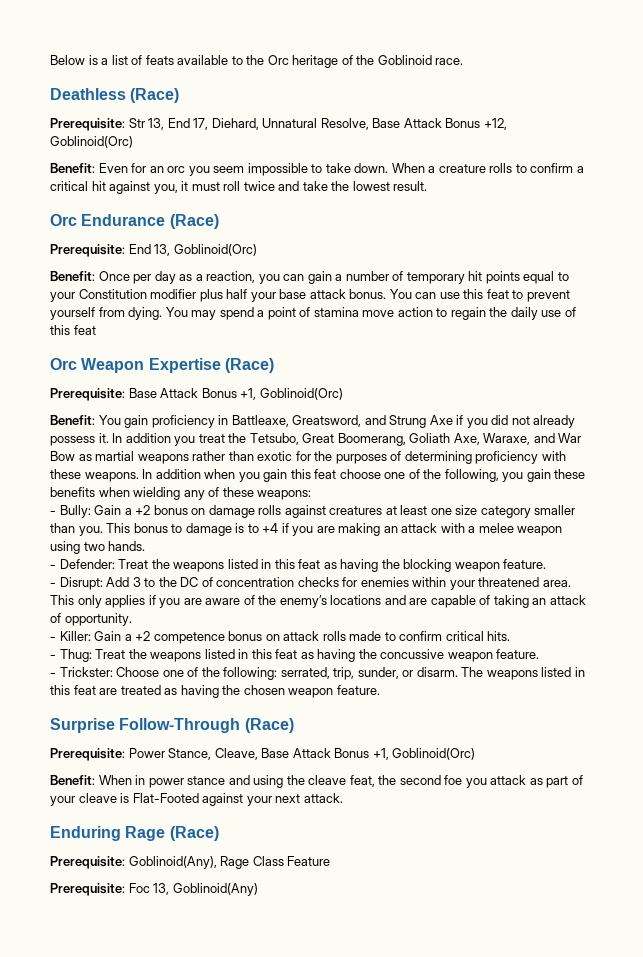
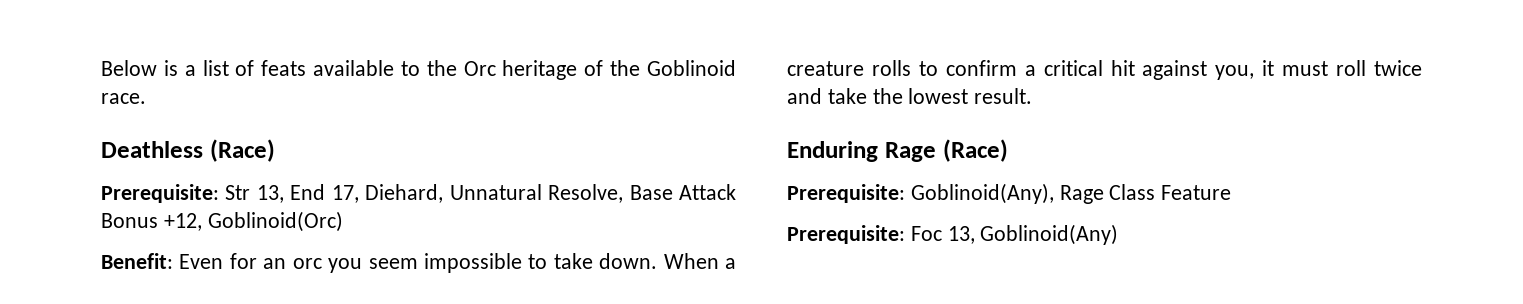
[50,214,219,229] [50,244,257,257] [50,271,569,284] [50,289,570,302] [50,307,576,320] [50,325,96,335] [50,358,274,373] [50,388,343,401] [50,415,576,428] [50,433,582,446] [50,451,566,464] [50,469,586,482] [50,487,312,500] [50,505,576,518] [50,523,563,536] [50,541,146,554] [50,559,547,572] [50,577,571,590] [50,595,586,608] [50,613,132,626] [50,631,511,644] [50,649,540,662] [50,667,585,680] [50,685,380,698] [50,718,294,733] [50,748,476,761] [50,775,583,788] [50,793,343,806] // Orc Endurance (Race) // Prerequisite: End 13, Goblinoid(Orc) // Benefit: Once per day as a reaction, you can gain a number of temporary hit points equal to your Constitution modifier plus half your base attack bonus. You can use this feat to prevent yourself from dying. You may spend a point of stamina move action to regain the daily use of this feat // Orc Weapon Expertise (Race) // Prerequisite: Base Attack Bonus +1, Goblinoid(Orc) // Benefit: You gain proficiency in Battleaxe, Greatsword, and Strung Axe if you did not already possess it. In addition you treat the Tetsubo, Great Boomerang, Goliath Axe, Waraxe, and War Bow as martial weapons rather than exotic for the purposes of determining proficiency with these weapons. In addition when you gain this feat choose one of the following, you gain these benefits when wielding any of these weapons: // - Bully: Gain a +2 bonus on damage rolls against creatures at least one size category smaller than you. This bonus to damage is to +4 if you are making an attack with a melee weapon using two hands. // - Defender: Treat the weapons listed in this feat as having the blocking weapon feature. // - Disrupt: Add 3 to the DC of concentration checks for enemies within your threatened area. This only applies if you are aware of the enemy’s locations and are capable of taking an attack of opportunity. // - Killer: Gain a +2 competence bonus on attack rolls made to confirm critical hits. // - Thug: Treat the weapons listed in this feat as having the concussive weapon feature. // - Trickster: Choose one of the following: serrated, trip, sunder, or disarm. The weapons listed in this feat are treated as having the chosen weapon feature. // Surprise Follow-Through (Race) // Prerequisite: Power Stance, Cleave, Base Attack Bonus +1, Goblinoid(Orc) // Benefit: When in power stance and using the cleave feat, the second foe you attack as part of your cleave is Flat-Footed against your next attack. -> (1033, 96) none

